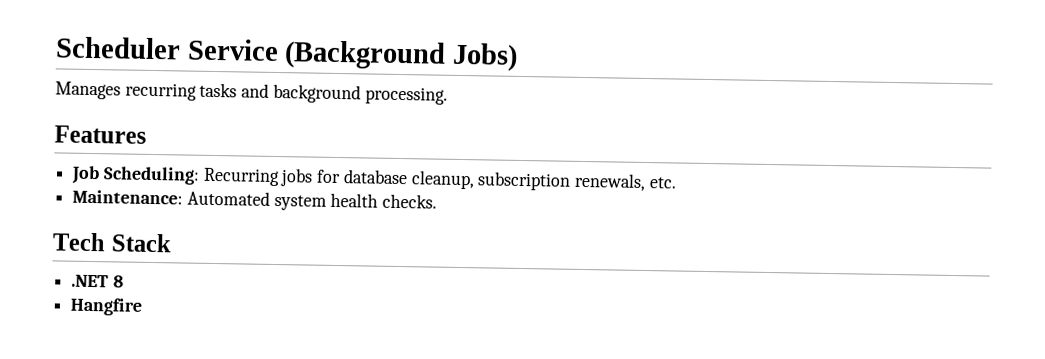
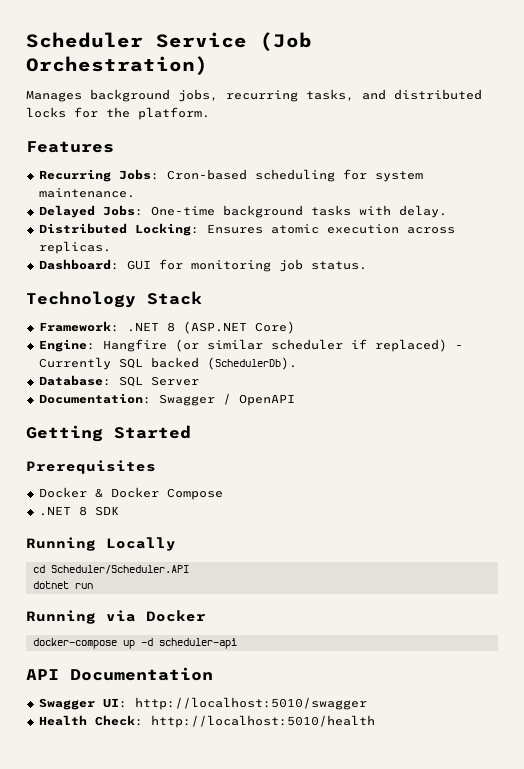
[284,40,519,72] (Background Jobs) -> [260,32,312,51] [26,56,208,75] (Job Orchestration)
[124,82,448,105] [54,125,147,144] [71,165,677,192] [72,189,438,211] [52,232,172,253] [71,274,124,288] [70,297,144,316] recurring tasks and background processing. // Features // Job Scheduling: Recurring jobs for database cleanup, subscription renewals, etc. // Maintenance: Automated system health checks. // Tech Stack // .NET 8 // Hangfire -> [90,89,482,102] [26,107,210,120] [26,141,114,153] [38,169,423,182] [38,188,135,198] [38,205,447,218] [38,223,455,236] [38,241,111,254] [38,259,367,272] [26,291,202,308] [38,321,295,334] [38,339,463,352] [38,357,297,370] [38,375,199,387] [38,393,295,406] [26,425,191,442] [26,460,156,474] [38,487,223,500] [38,506,119,516] [26,537,176,551] [32,565,189,574] [32,581,93,589] [26,610,206,624] [32,638,237,649] [26,667,213,681] [38,697,367,710] [38,715,375,728] background jobs, recurring tasks, and distributed locks for the platform. // Features // Recurring Jobs: Cron-based scheduling for system maintenance. // Delayed Jobs: One-time background tasks with delay. // Distributed Locking: Ensures atomic execution across replicas. // Dashboard: GUI for monitoring job status. // Technology Stack // Framework: .NET 8 (ASP.NET Core) // Engine: Hangfire (or similar scheduler if replaced) - Currently SQL backed (SchedulerDb). // Database: SQL Server // Documentation: Swagger / OpenAPI // Getting Started // Prerequisites // Docker & Docker Compose // .NET 8 SDK // Running Locally // cd Scheduler/Scheduler.API // dotnet run // Running via Docker // docker-compose up -d scheduler-api // API Documentation // Swagger UI: http://localhost:5010/swagger // Health Check: http://localhost:5010/health

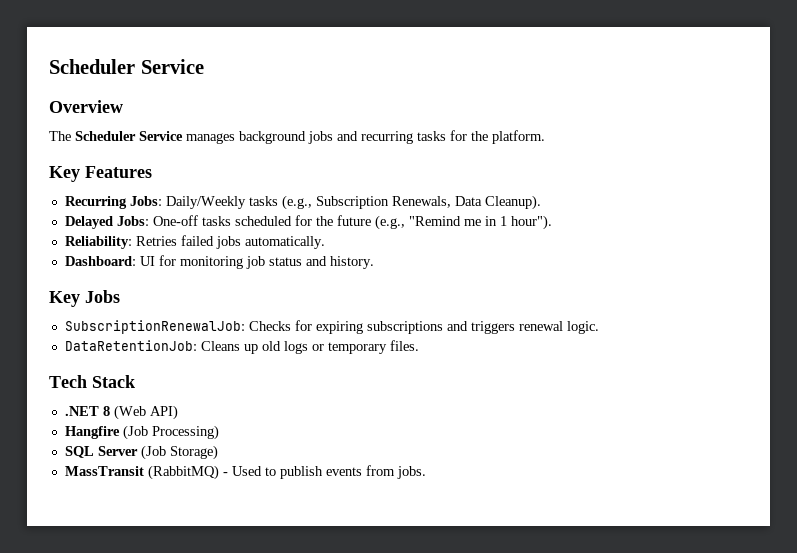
[26,32,312,51] [26,56,208,75] [26,89,482,102] [26,107,66,118] Scheduler Service (Job Orchestration) // Manages background jobs, recurring tasks, and distributed locks -> [49,59,204,74] [49,100,123,113] [49,131,446,144] Scheduler Service // Overview // The Scheduler Service manages background jobs and recurring tasks
(210, 113) none -> [49,166,80,182] Key
[166,169,423,182] [38,188,135,198] [38,205,447,218] [38,223,455,236] [38,241,111,254] Cron-based scheduling for system maintenance. // Delayed Jobs: One-time background tasks with delay. // Distributed Locking: Ensures atomic execution across replicas. -> [165,195,541,210] [64,215,552,230] [64,235,325,249] Daily/Weekly tasks (e.g., Subscription Renewals, Data Cleanup). // Delayed Jobs: One-off tasks scheduled for the future (e.g., "Remind me in 1 hour"). // Reliability: Retries failed jobs automatically.
[126,260,151,270] GUI -> [139,256,155,266] UI
[310,261,367,270] [26,291,202,308] [38,321,295,334] [38,339,463,352] [38,357,297,370] [38,375,199,387] [38,393,295,406] [26,425,191,442] [26,460,156,474] [38,487,223,500] [38,506,119,516] [26,537,176,551] [32,565,189,574] [32,581,93,589] [26,610,206,624] [32,638,237,649] [26,667,213,681] [38,697,367,710] [38,715,375,728] status. // Technology Stack // Framework: .NET 8 (ASP.NET Core) // Engine: Hangfire (or similar scheduler if replaced) - Currently SQL backed (SchedulerDb). // Database: SQL Server // Documentation: Swagger / OpenAPI // Getting Started // Prerequisites // Docker & Docker Compose // .NET 8 SDK // Running Locally // cd Scheduler/Scheduler.API // dotnet run // Running via Docker // docker-compose up -d scheduler-api // API Documentation // Swagger UI: http://localhost:5010/swagger // Health Check: http://localhost:5010/health -> [268,256,374,269] [49,290,120,307] [64,320,599,334] [64,340,419,354] [49,375,135,388] [64,405,178,420] [64,425,219,440] [64,445,218,460] [64,465,426,480] status and history. // Key Jobs // SubscriptionRenewalJob: Checks for expiring subscriptions and triggers renewal logic. // DataRetentionJob: Cleans up old logs or temporary files. // Tech Stack // .NET 8 (Web API) // Hangfire (Job Processing) // SQL Server (Job Storage) // MassTransit (RabbitMQ) - Used to publish events from jobs.

